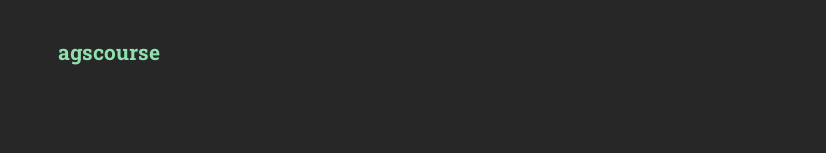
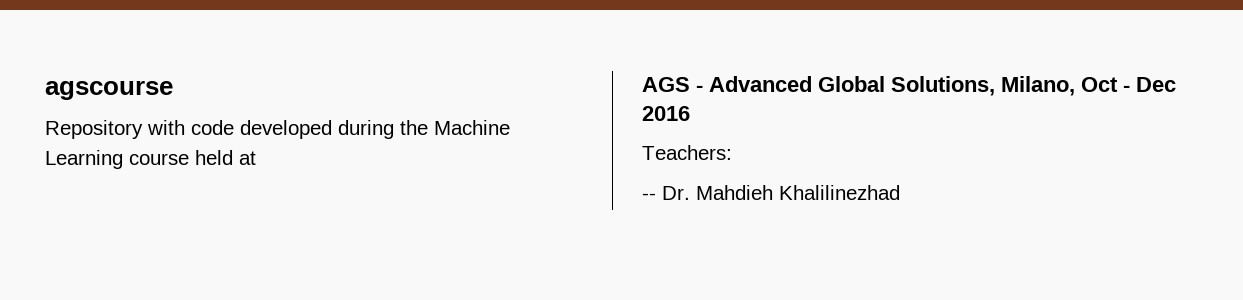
(160, 56) none -> [45,120,510,139] [45,150,256,169] [642,76,1176,96] [642,106,690,121] [642,145,732,160] [642,185,900,200] // Repository with code developed during the Machine Learning course held at // AGS - Advanced Global Solutions, Milano, Oct - Dec 2016 // Teachers: // -- Dr. Mahdieh Khalilinezhad

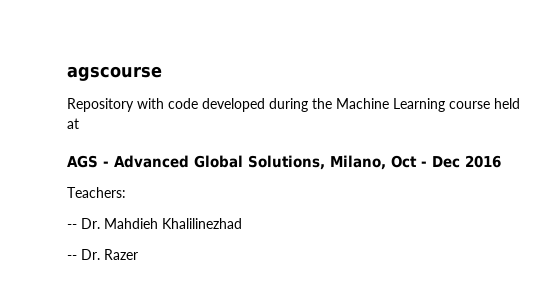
(900, 192) none -> [67,249,138,260] // -- Dr. Razer

